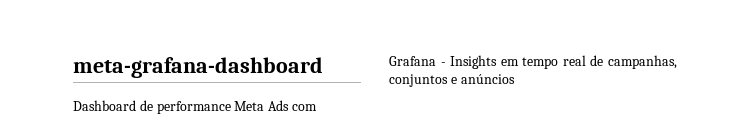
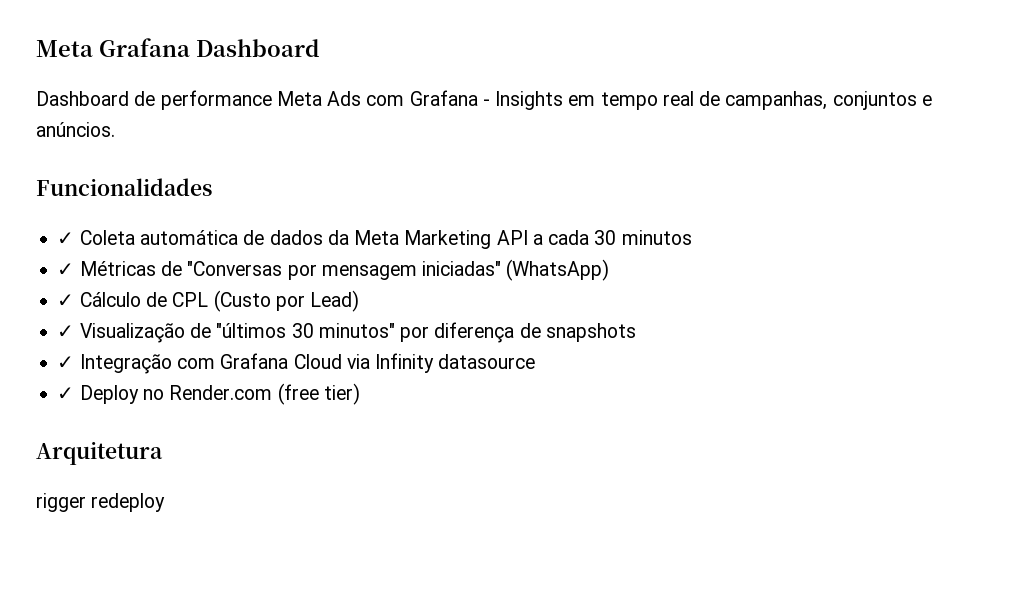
[73,57,323,78] meta-grafana-dashboard -> [36,38,319,57] Meta Grafana Dashboard
[460,74,515,84] anúncios -> [36,122,115,137] [36,178,212,196] [57,230,692,249] [57,259,610,281] [57,290,360,312] [57,322,636,343] [57,353,536,374] [57,383,360,405] [36,441,163,465] [36,493,166,512] anúncios. // Funcionalidades // ✓ Coleta automática de dados da Meta Marketing API a cada 30 minutos // ✓ Métricas de "Conversas por mensagem iniciadas" (WhatsApp) // ✓ Cálculo de CPL (Custo por Lead) // ✓ Visualização de "últimos 30 minutos" por diferença de snapshots // ✓ Integração com Grafana Cloud via Infinity datasource // ✓ Deploy no Render.com (free tier) // Arquitetura // rigger redeploy

